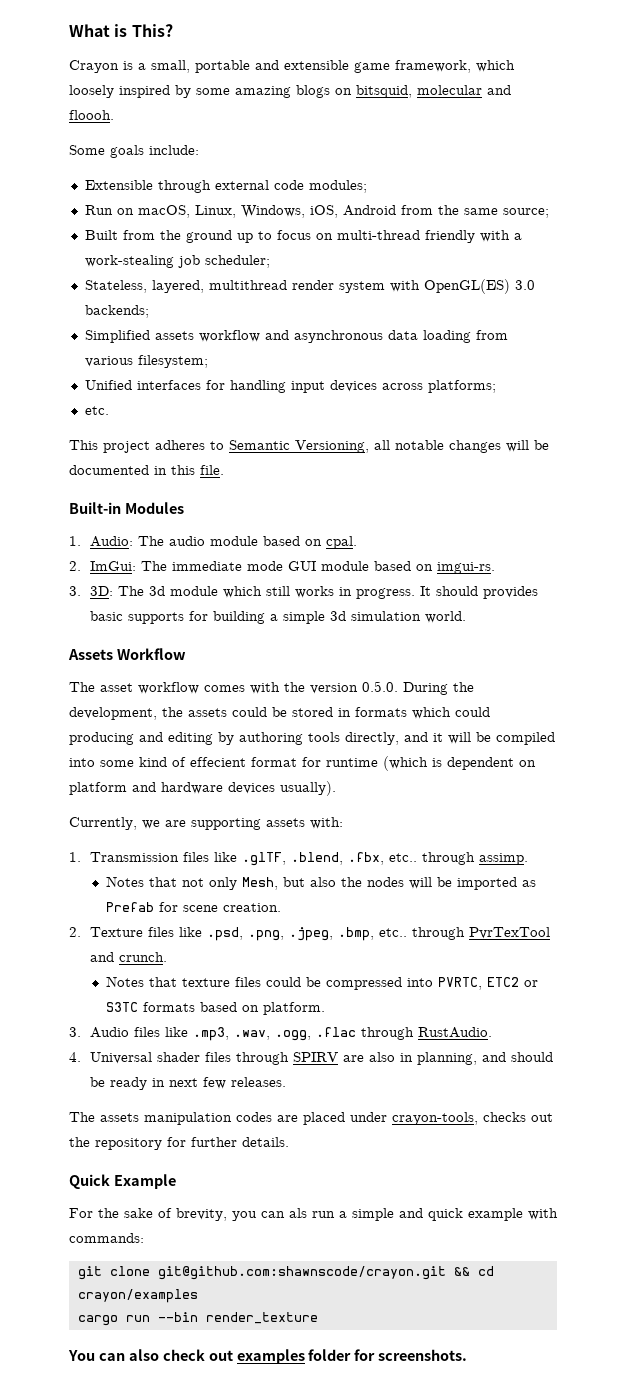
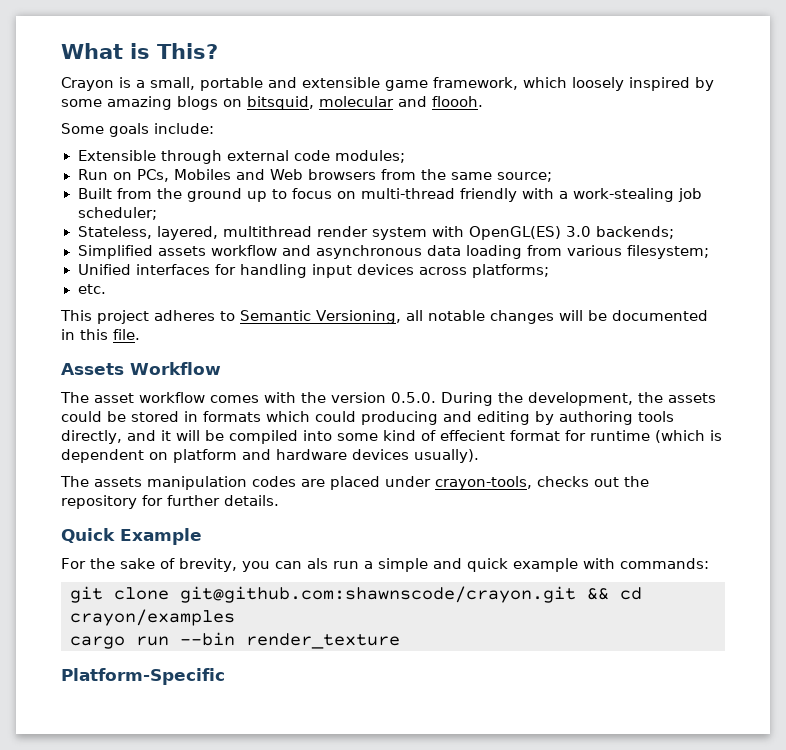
[137,205,396,218] macOS, Linux, Windows, iOS, Android -> [136,169,377,182] PCs, Mobiles and Web browsers
[69,502,184,514] [69,536,357,549] [69,561,495,574] [69,586,538,599] [89,611,466,624] // Built-in Modules // 1. Audio: The audio module based on cpal. // 2. ImGui: The immediate mode GUI module based on imgui-rs. // 3. 3D: The 3d module which still works in progress. It should provides basic supports for building a simple 3d simulation world. -> (140, 334) none
[69,817,343,830] [69,852,528,866] [105,876,536,890] [105,902,281,912] [69,927,550,941] [89,952,167,962] [105,976,538,990] [105,1002,325,1015] [69,1027,492,1041] [69,1052,553,1065] [89,1077,286,1090] // Currently, we are supporting assets with: // 1. Transmission files like .glTF, .blend, .fbx, etc.. through assimp. // Notes that not only Mesh, but also the nodes will be imported as Prefab for scene creation. // 2. Texture files like .psd, .png, .jpeg, .bmp, etc.. through PvrTexTool and crunch. // Notes that texture files could be compressed into PVRTC, ETC2 or S3TC formats based on platform. // 3. Audio files like .mp3, .wav, .ogg, .flac through RustAudio. // 4. Universal shader files through SPIRV are also in planning, and should be ready in next few releases. -> (479, 456) none
[68,1349,468,1364] You can also check out examples folder for screenshots. -> [61,668,225,685] Platform-Specific

